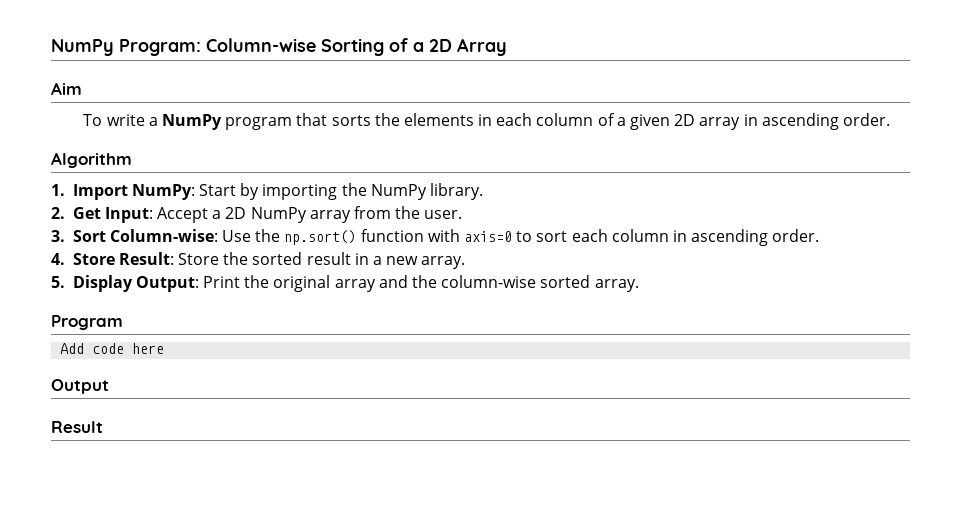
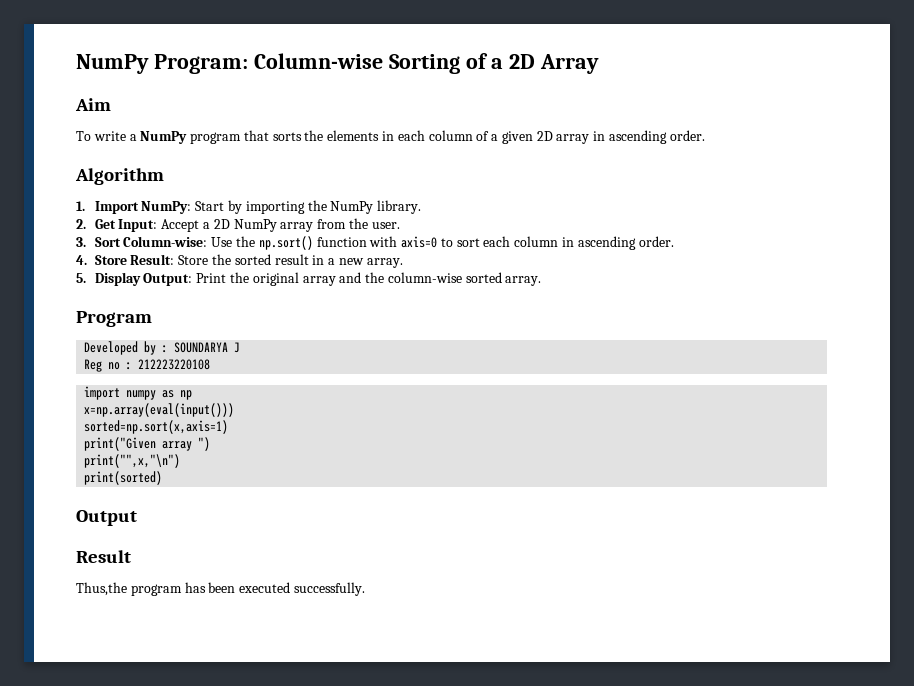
[60,343,165,354] [51,379,109,394] [51,421,103,433] Add code here // Output // Result -> [84,341,241,355] [84,359,211,372] [84,386,193,400] [84,403,235,417] [84,420,229,434] [84,437,211,451] [84,454,181,468] [84,471,163,485] [76,510,137,526] [76,550,131,563] [76,582,365,596] Developed by : SOUNDARYA J // Reg no : 212223220108 // import numpy as np // x=np.array(eval(input())) // sorted=np.sort(x,axis=1) // print("Given array ") // print("",x,"\n") // print(sorted) // Output // Result // Thus,the program has been executed successfully.

